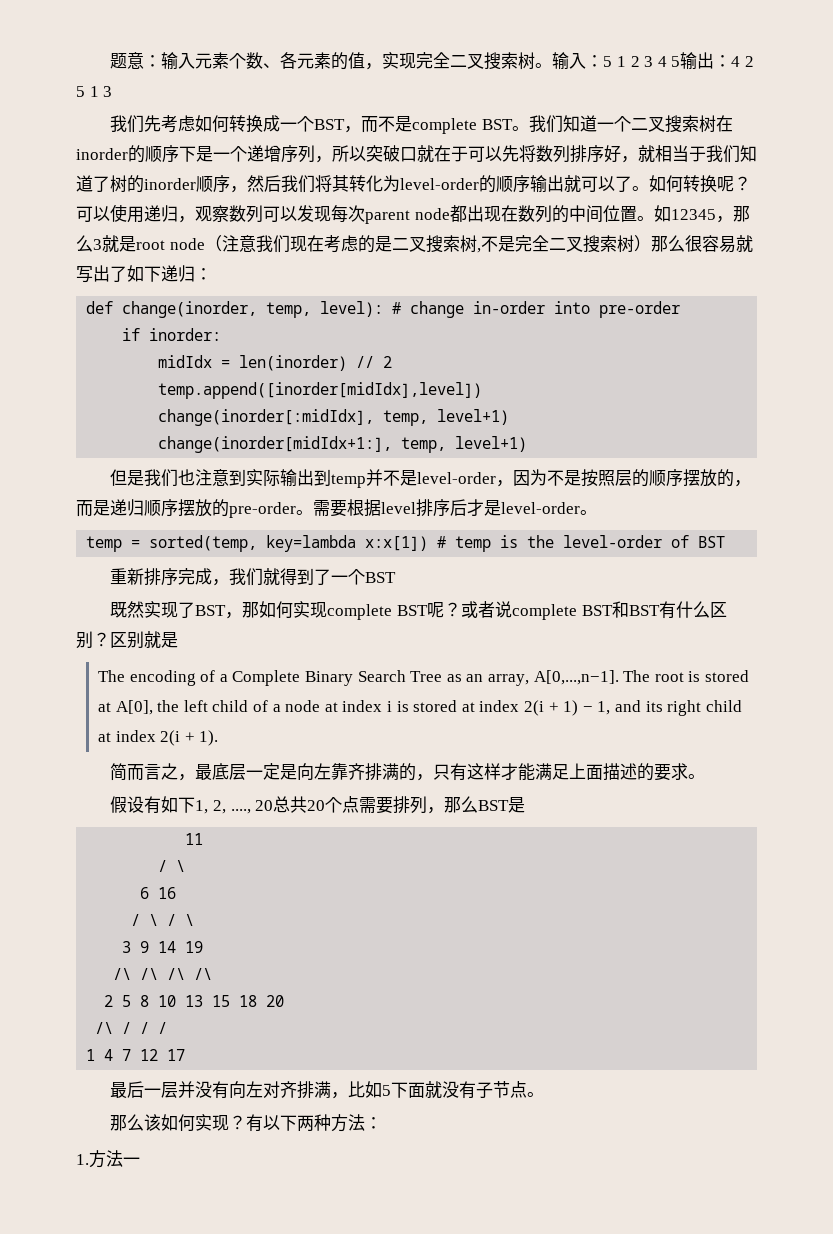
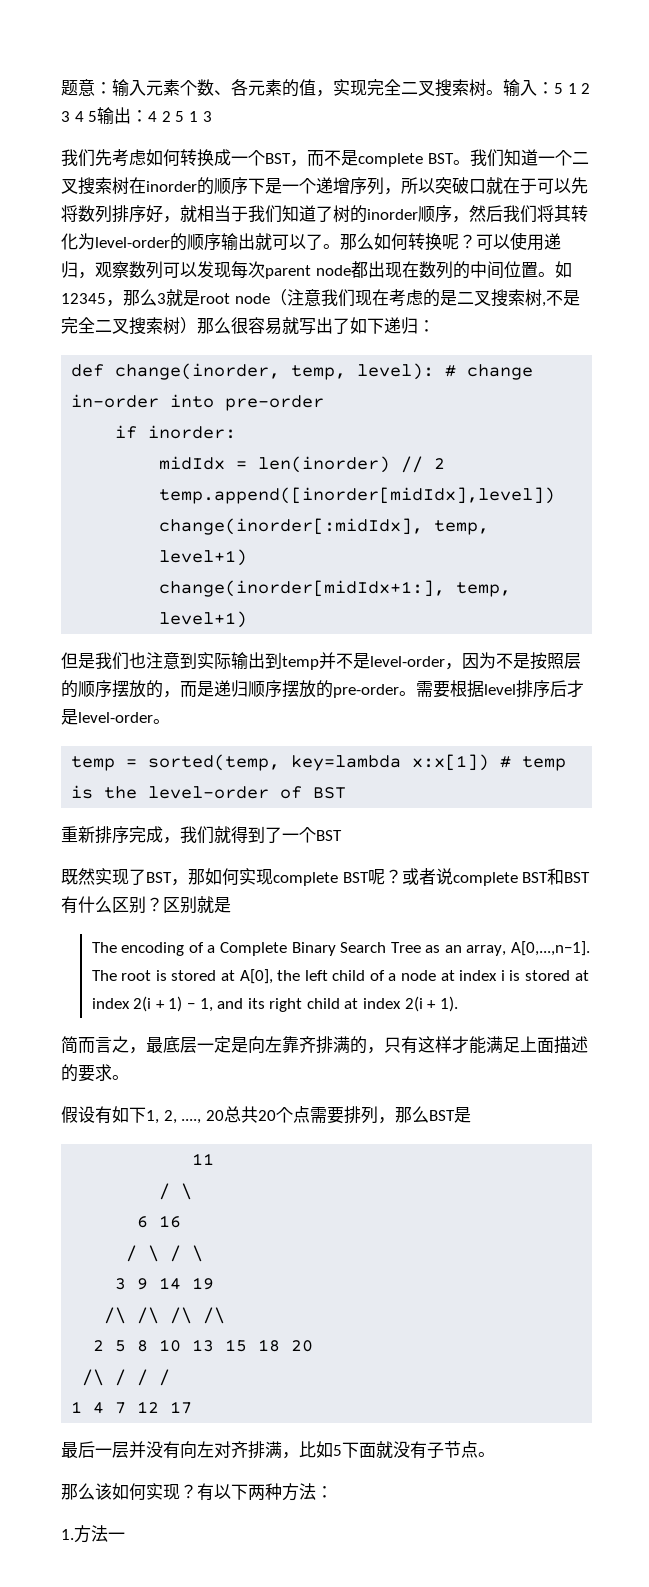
(649, 188) none -> [340,233,374,250] 那么

